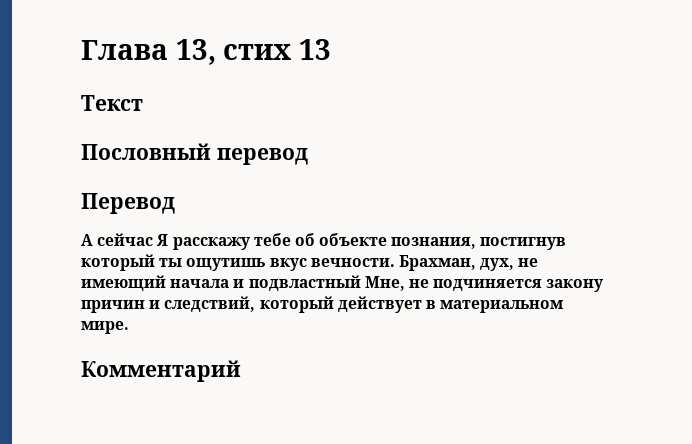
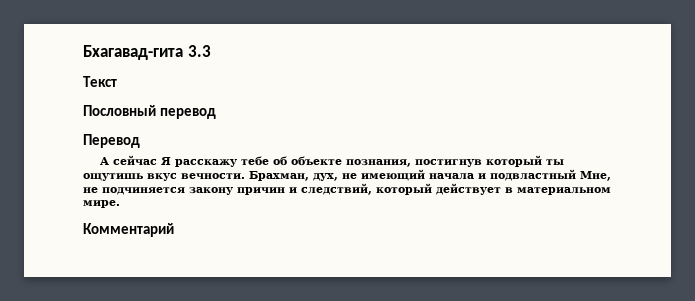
[81,39,331,65] Глава 13, стих 13 -> [83,45,211,60] Бхагавад-гита 3.3

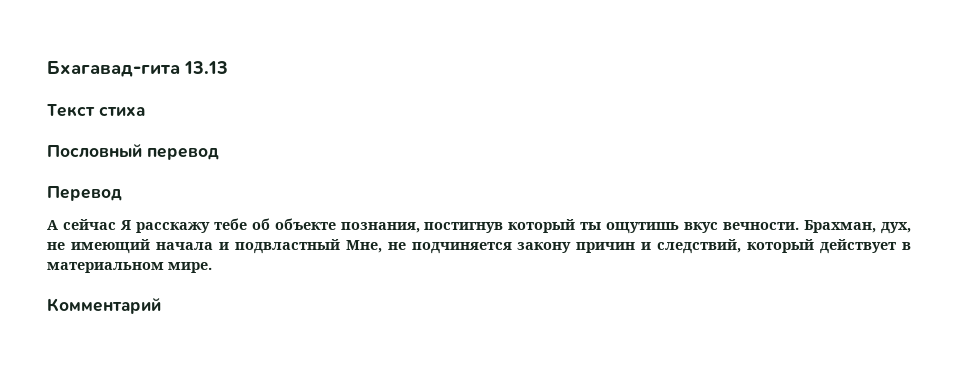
[187,45,211,57] 3.3 -> [184,61,228,74] 13.13
(117, 81) none -> [99,106,145,116] стиха

